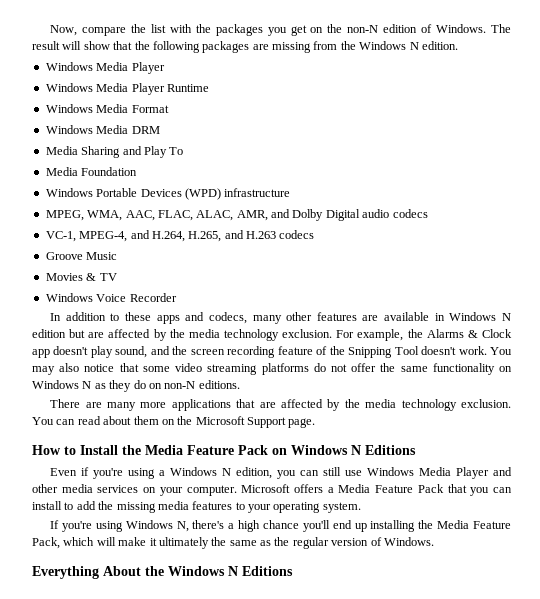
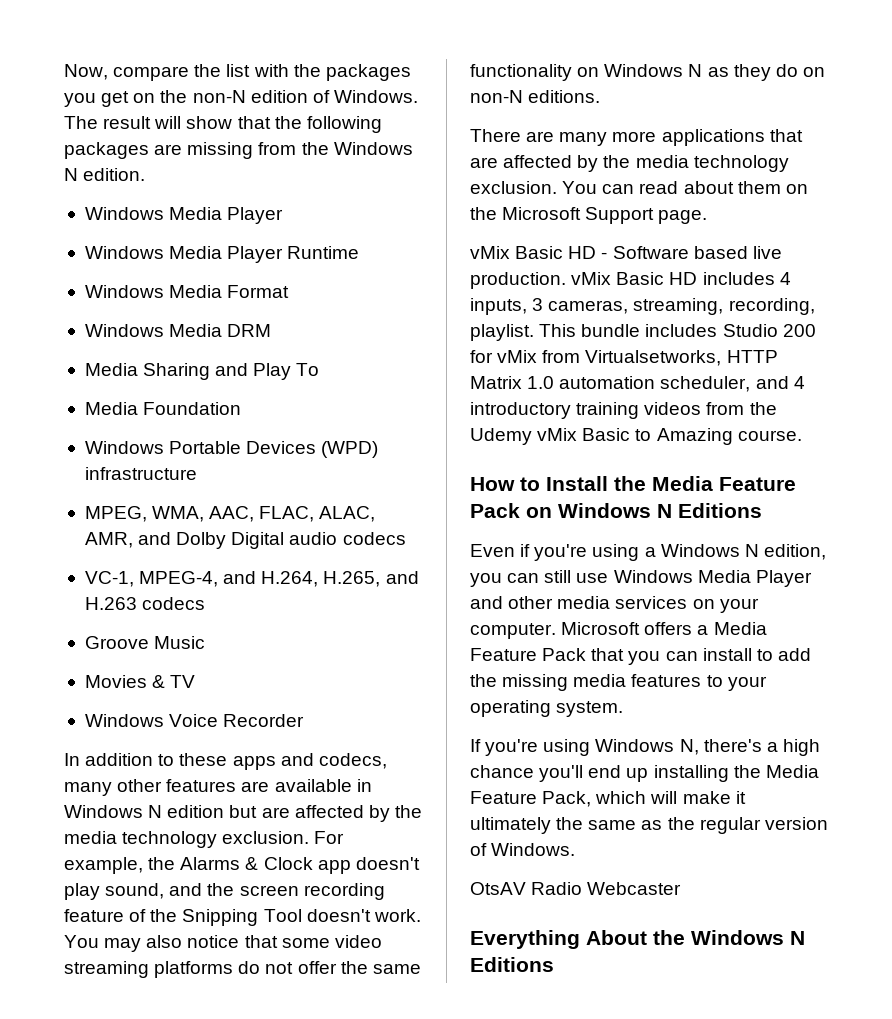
(316, 423) none -> [470,246,782,259] [470,272,791,289] [470,298,815,315] [470,324,816,341] [470,350,778,366] [470,376,805,392] [470,402,777,419] [470,428,802,445] // vMix Basic HD - Software based live production. vMix Basic HD includes 4 inputs, 3 cameras, streaming, recording, playlist. This bundle includes Studio 200 for vMix from Virtualsetworks, HTTP Matrix 1.0 automation scheduler, and 4 introductory training videos from the Udemy vMix Basic to Amazing course.
(434, 541) none -> [470,882,682,895] // OtsAV Radio Webcaster

